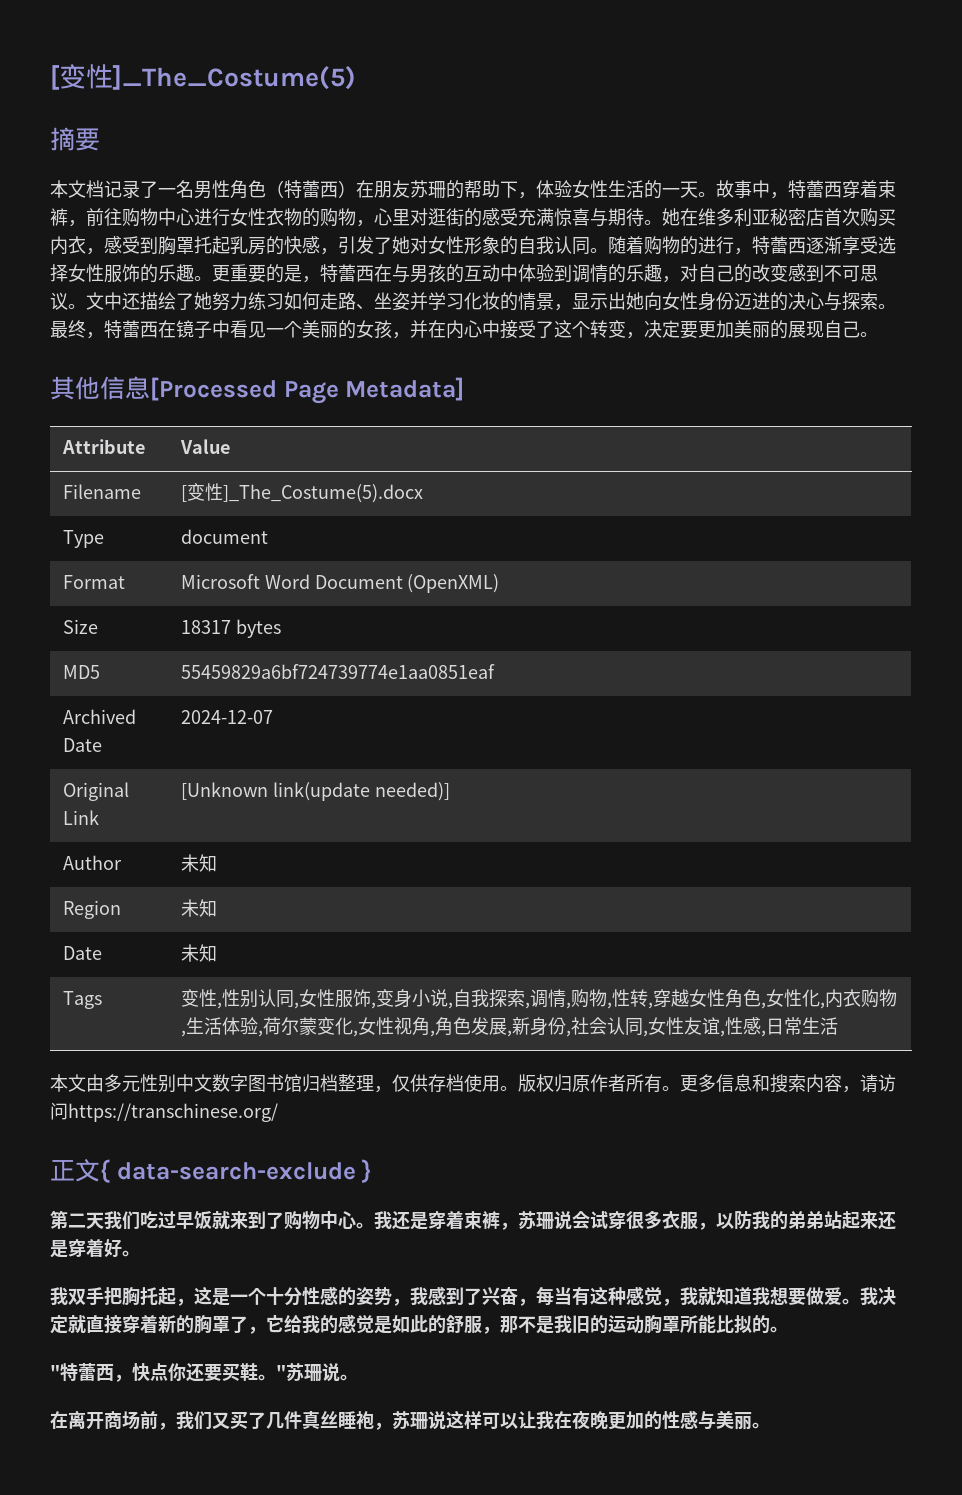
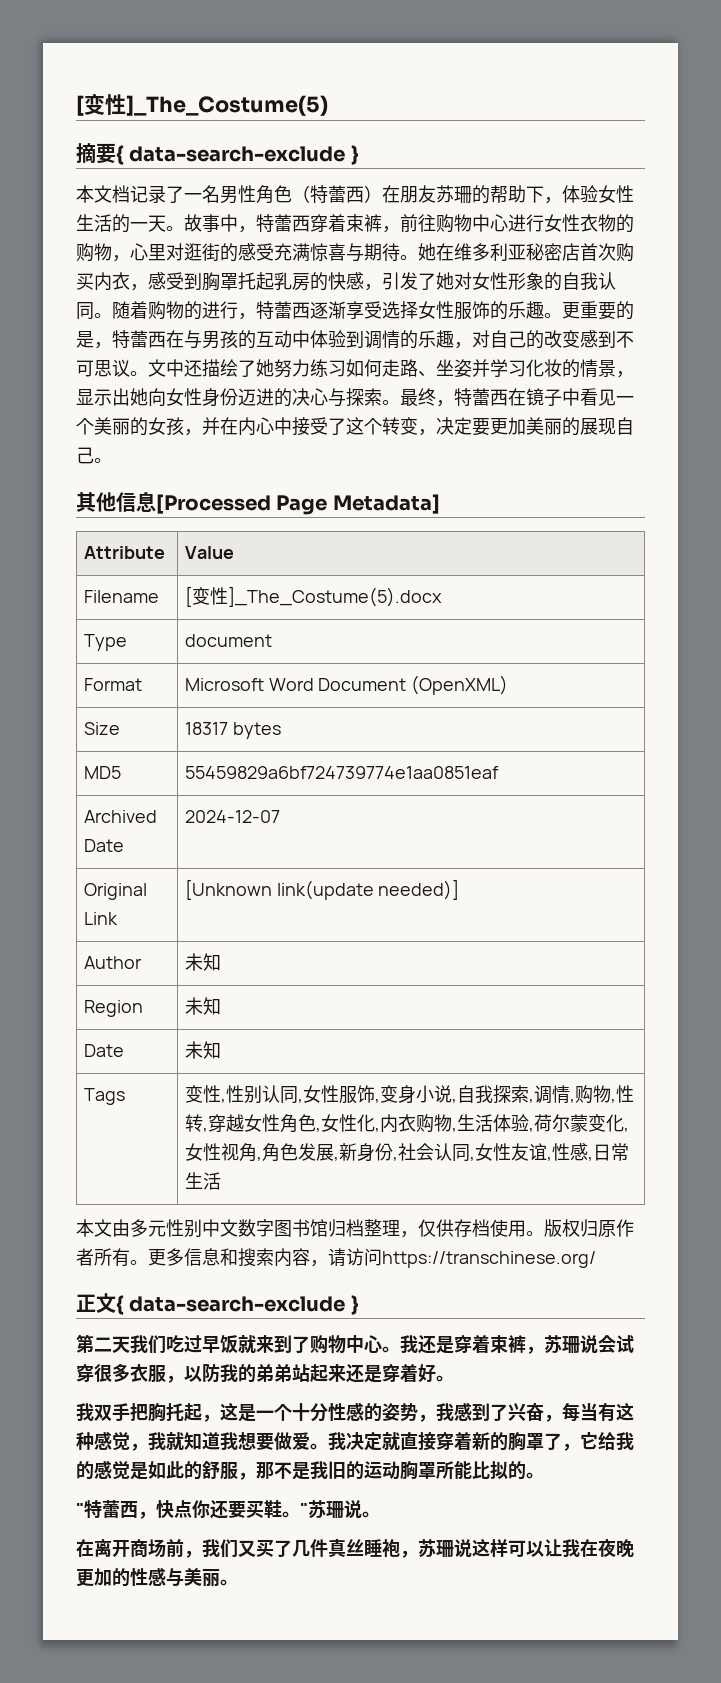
(100, 139) none -> [116,145,359,165] { data-search-exclude }

